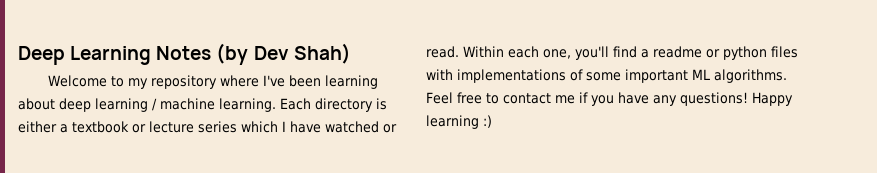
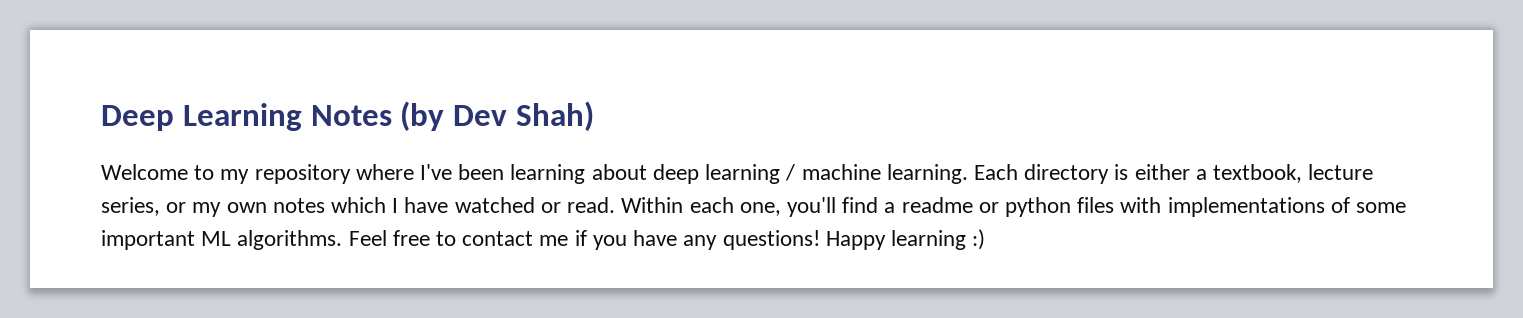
[72,121,237,133] textbook or lecture series -> [1212,164,1374,183] [101,197,325,217] textbook, lecture series, or my own notes

